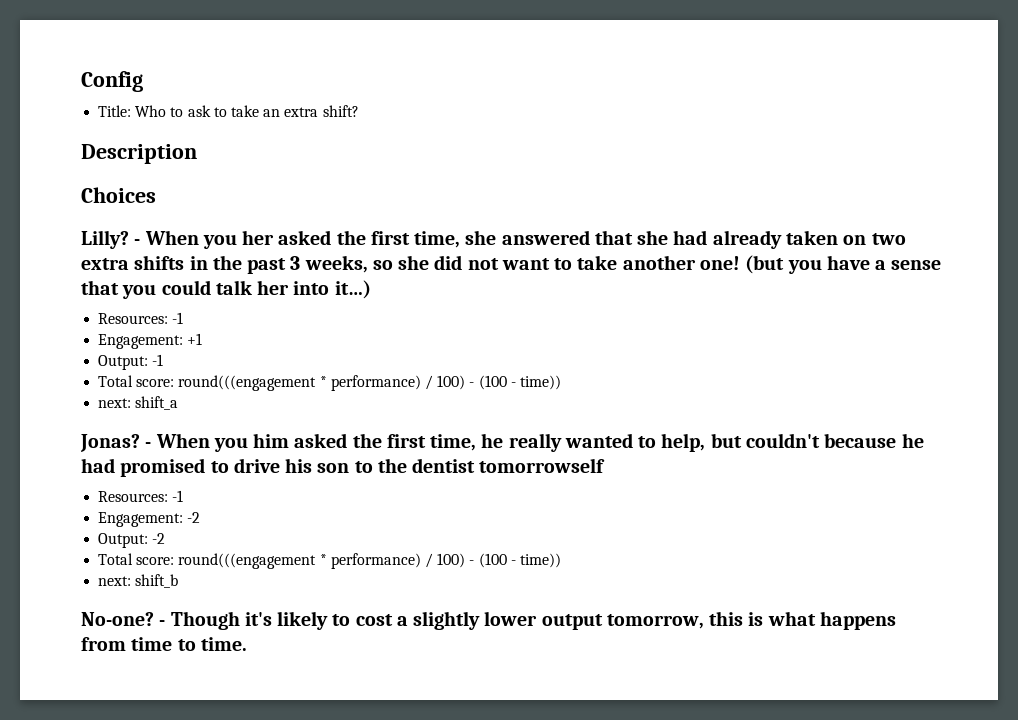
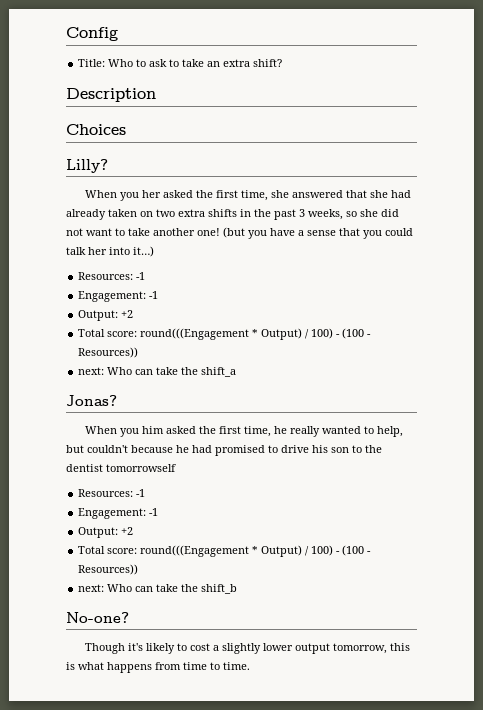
[134,239,141,245] - -> (108, 166) //
[187,333,203,345] [98,354,164,370] [98,375,561,391] [98,398,132,408] +1 // Output: -1 // Total score: round(((engagement * performance) / 100) - (100 - time)) // next: -> [149,291,159,299] [78,310,134,321] [78,328,372,340] [78,347,139,358] [78,367,199,375] -1 // Output: +2 // Total score: round(((Engagement * Output) / 100) - (100 - Resources)) // next: Who can take the
[145,442,152,448] - -> (117, 400) //
[187,512,201,523] [98,533,166,548] [98,553,561,569] [98,576,132,586] -2 // Output: -2 // Total score: round(((engagement * performance) / 100) - (100 - time)) // next: -> [149,508,159,516] [78,527,134,538] [78,545,372,557] [78,564,139,575] [78,584,199,592] -1 // Output: +2 // Total score: round(((Engagement * Output) / 100) - (100 - Resources)) // next: Who can take the
[159,620,166,626] - -> (129, 617) //

